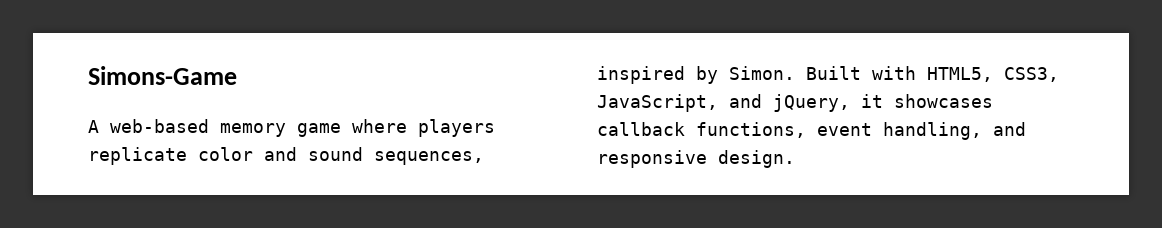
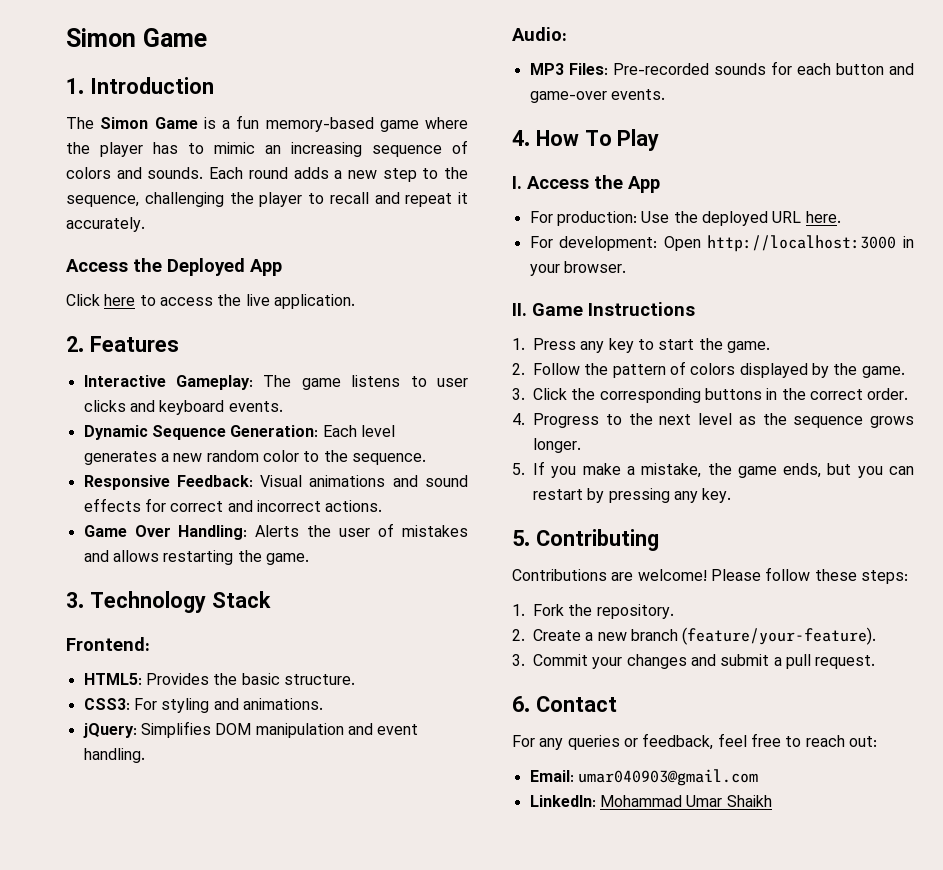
[88,66,237,85] [88,119,495,137] [88,147,484,165] [597,66,1059,84] [597,94,993,112] [597,122,1026,140] [597,150,795,168] Simons-Game // A web-based memory game where players replicate color and sound sequences, inspired by Simon. Built with HTML5, CSS3, JavaScript, and jQuery, it showcases callback functions, event handling, and responsive design. -> [66,28,207,47] [66,77,214,94] [66,115,468,132] [66,140,468,157] [66,167,468,182] [66,192,468,207] [66,217,145,232] [66,258,282,276] [66,294,355,309] [66,336,179,352] [83,375,468,390] [83,400,283,415] [83,425,395,440] [83,450,426,465] [83,475,469,490] [83,498,383,512] [83,523,468,540] [83,550,309,565] [66,591,271,613] [66,637,150,651] [83,673,355,685] [83,698,323,713] [82,721,419,738] [83,748,145,763] [512,27,567,41] [529,61,914,75] [529,89,665,103] [512,129,660,151] [512,175,660,193] [529,211,841,226] [529,235,914,252] [529,261,626,276] [512,302,695,316] [512,338,770,353] [512,361,905,378] [512,388,909,403] [512,413,914,428] [533,438,581,453] [512,461,915,478] [533,488,732,503] [512,529,659,551] [512,567,908,584] [512,604,674,619] [512,627,877,645] [512,654,876,669] [512,696,617,712] [512,733,877,750] [529,769,758,786] [529,795,772,807] Simon Game // 1. Introduction // The Simon Game is a fun memory-based game where the player has to mimic an increasing sequence of colors and sounds. Each round adds a new step to the sequence, challenging the player to recall and repeat it accurately. // Access the Deployed App // Click here to access the live application. // 2. Features // Interactive Gameplay: The game listens to user clicks and keyboard events. // Dynamic Sequence Generation: Each level generates a new random color to the sequence. // Responsive Feedback: Visual animations and sound effects for correct and incorrect actions. // Game Over Handling: Alerts the user of mistakes and allows restarting the game. // 3. Technology Stack // Frontend: // HTML5: Provides the basic structure. // CSS3: For styling and animations. // jQuery: Simplifies DOM manipulation and event handling. // Audio: // MP3 Files: Pre-recorded sounds for each button and game-over events. // 4. How To Play // I. Access the App // For production: Use the deployed URL here. // For development: Open http://localhost:3000 in your browser. // II. Game Instructions // 1. Press any key to start the game. // 2. Follow the pattern of colors displayed by the game. // 3. Click the corresponding buttons in the correct order. // 4. Progress to the next level as the sequence grows longer. // 5. If you make a mistake, the game ends, but you can restart by pressing any key. // 5. Contributing // Contributions are welcome! Please follow these steps: // 1. Fork the repository. // 2. Create a new branch (feature/your-feature). // 3. Commit your changes and submit a pull request. // 6. Contact // For any queries or feedback, feel free to reach out: // Email: umar040903@gmail.com // LinkedIn: Mohammad Umar Shaikh

